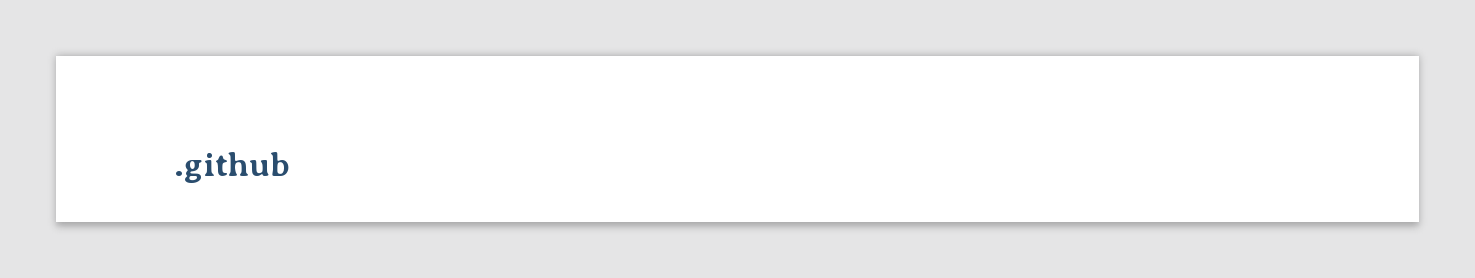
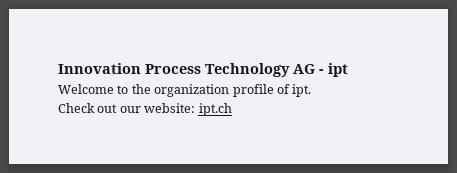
[174,152,290,183] .github -> [58,63,348,77] [58,84,312,97] [58,103,232,116] Innovation Process Technology AG - ipt // Welcome to the organization profile of ipt. // Check out our website: ipt.ch

